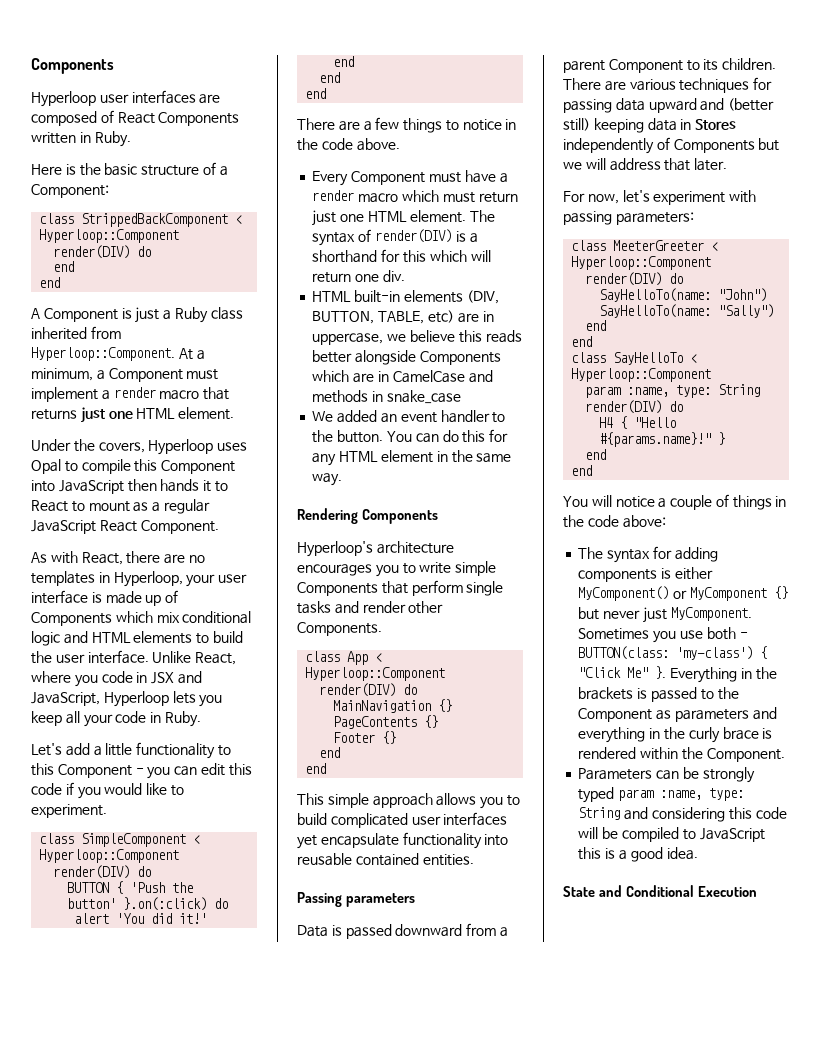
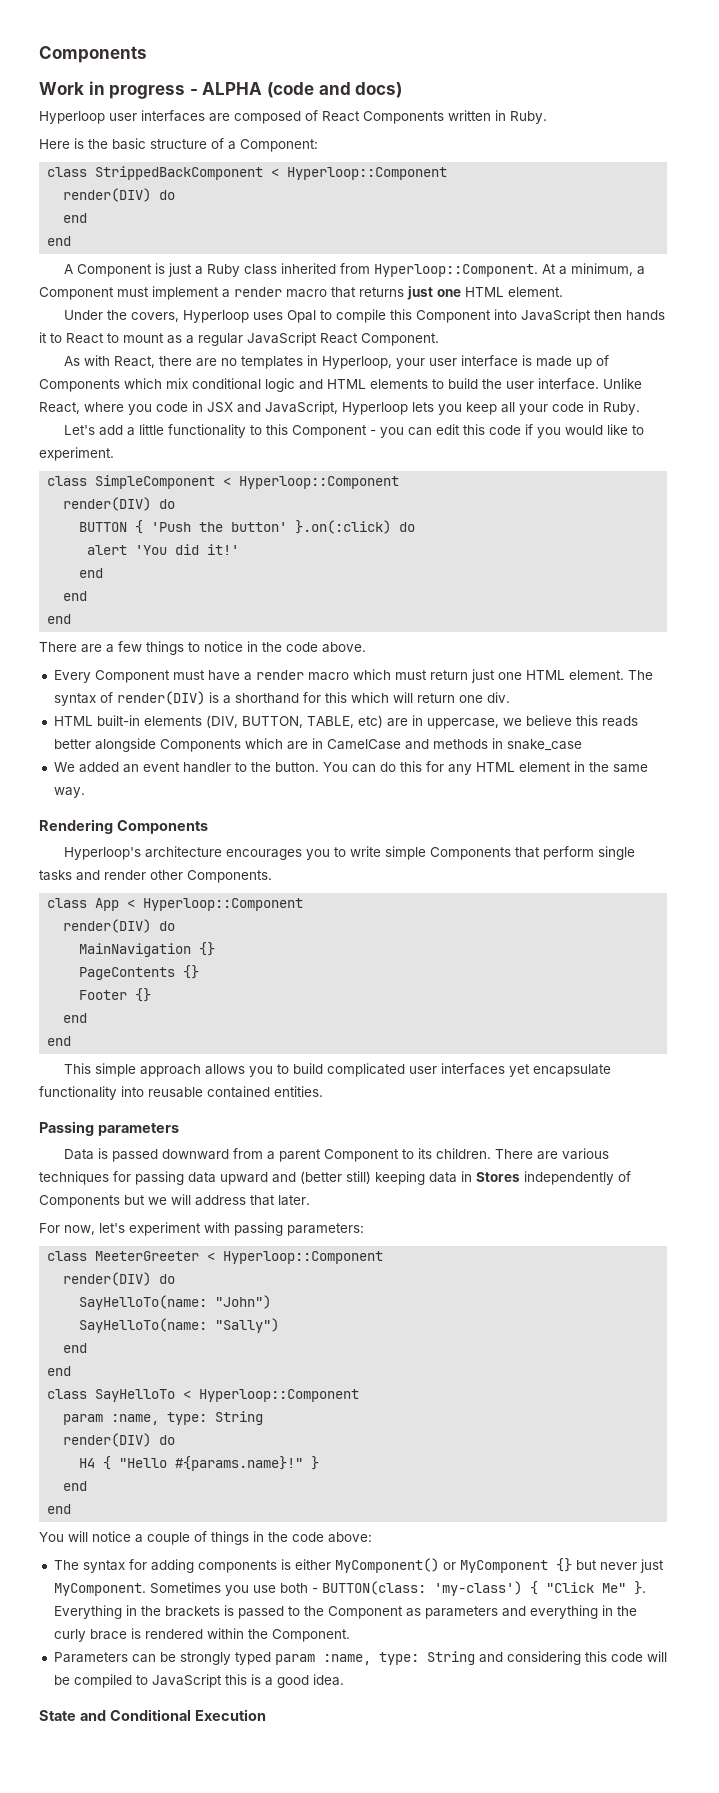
[31,58,114,74] Components -> [39,46,147,63] [39,81,403,99] Components // Work in progress - ALPHA (code and docs)

